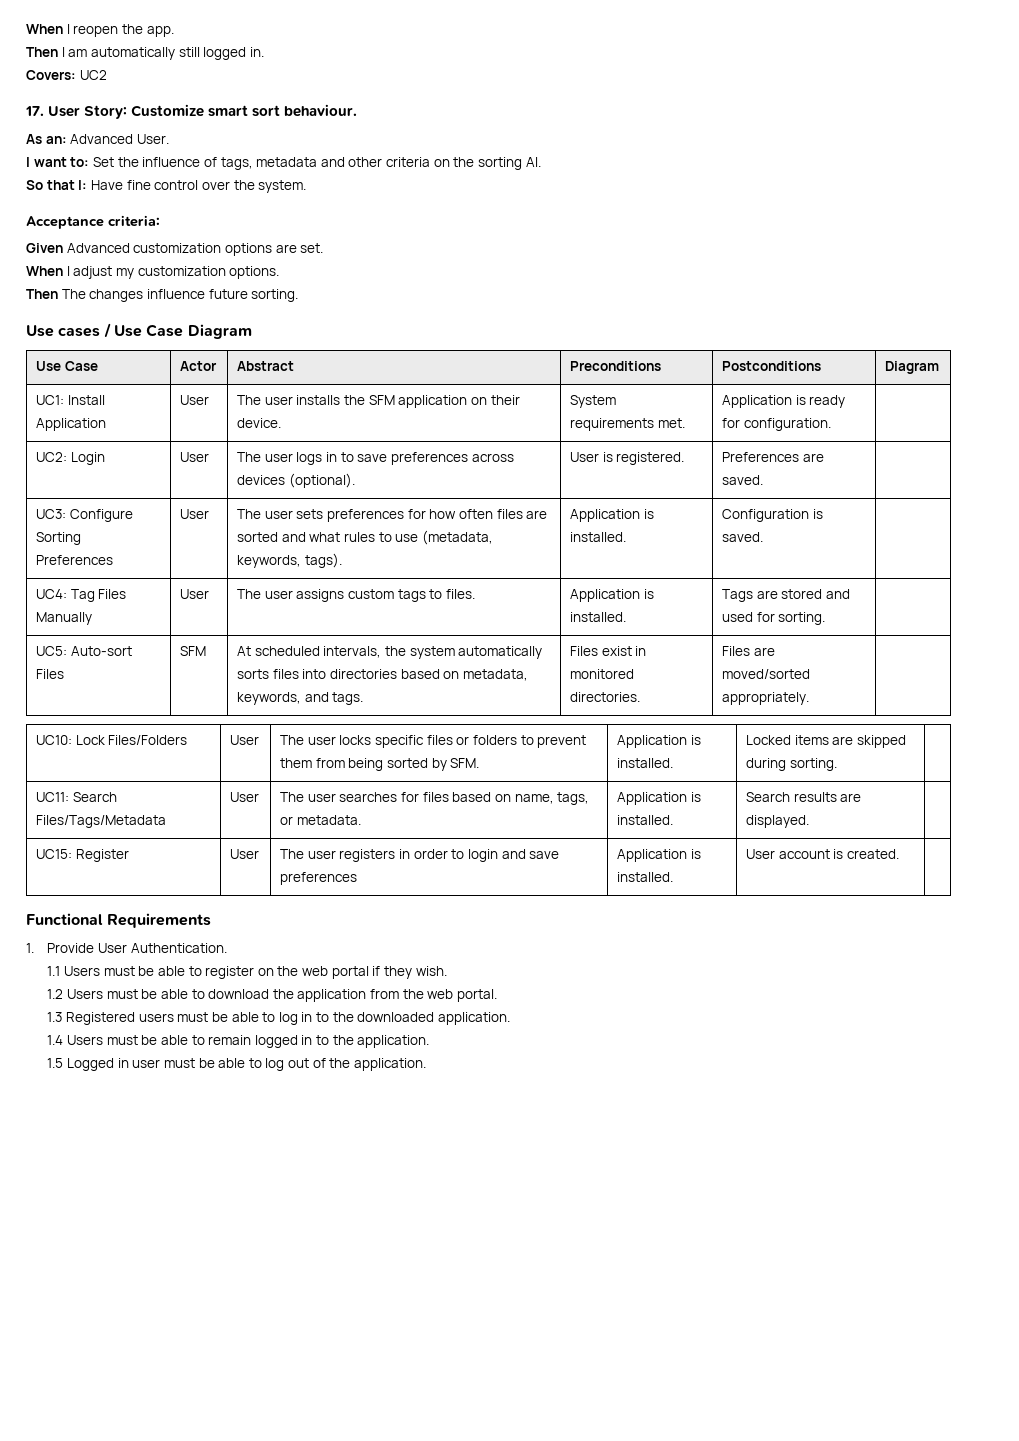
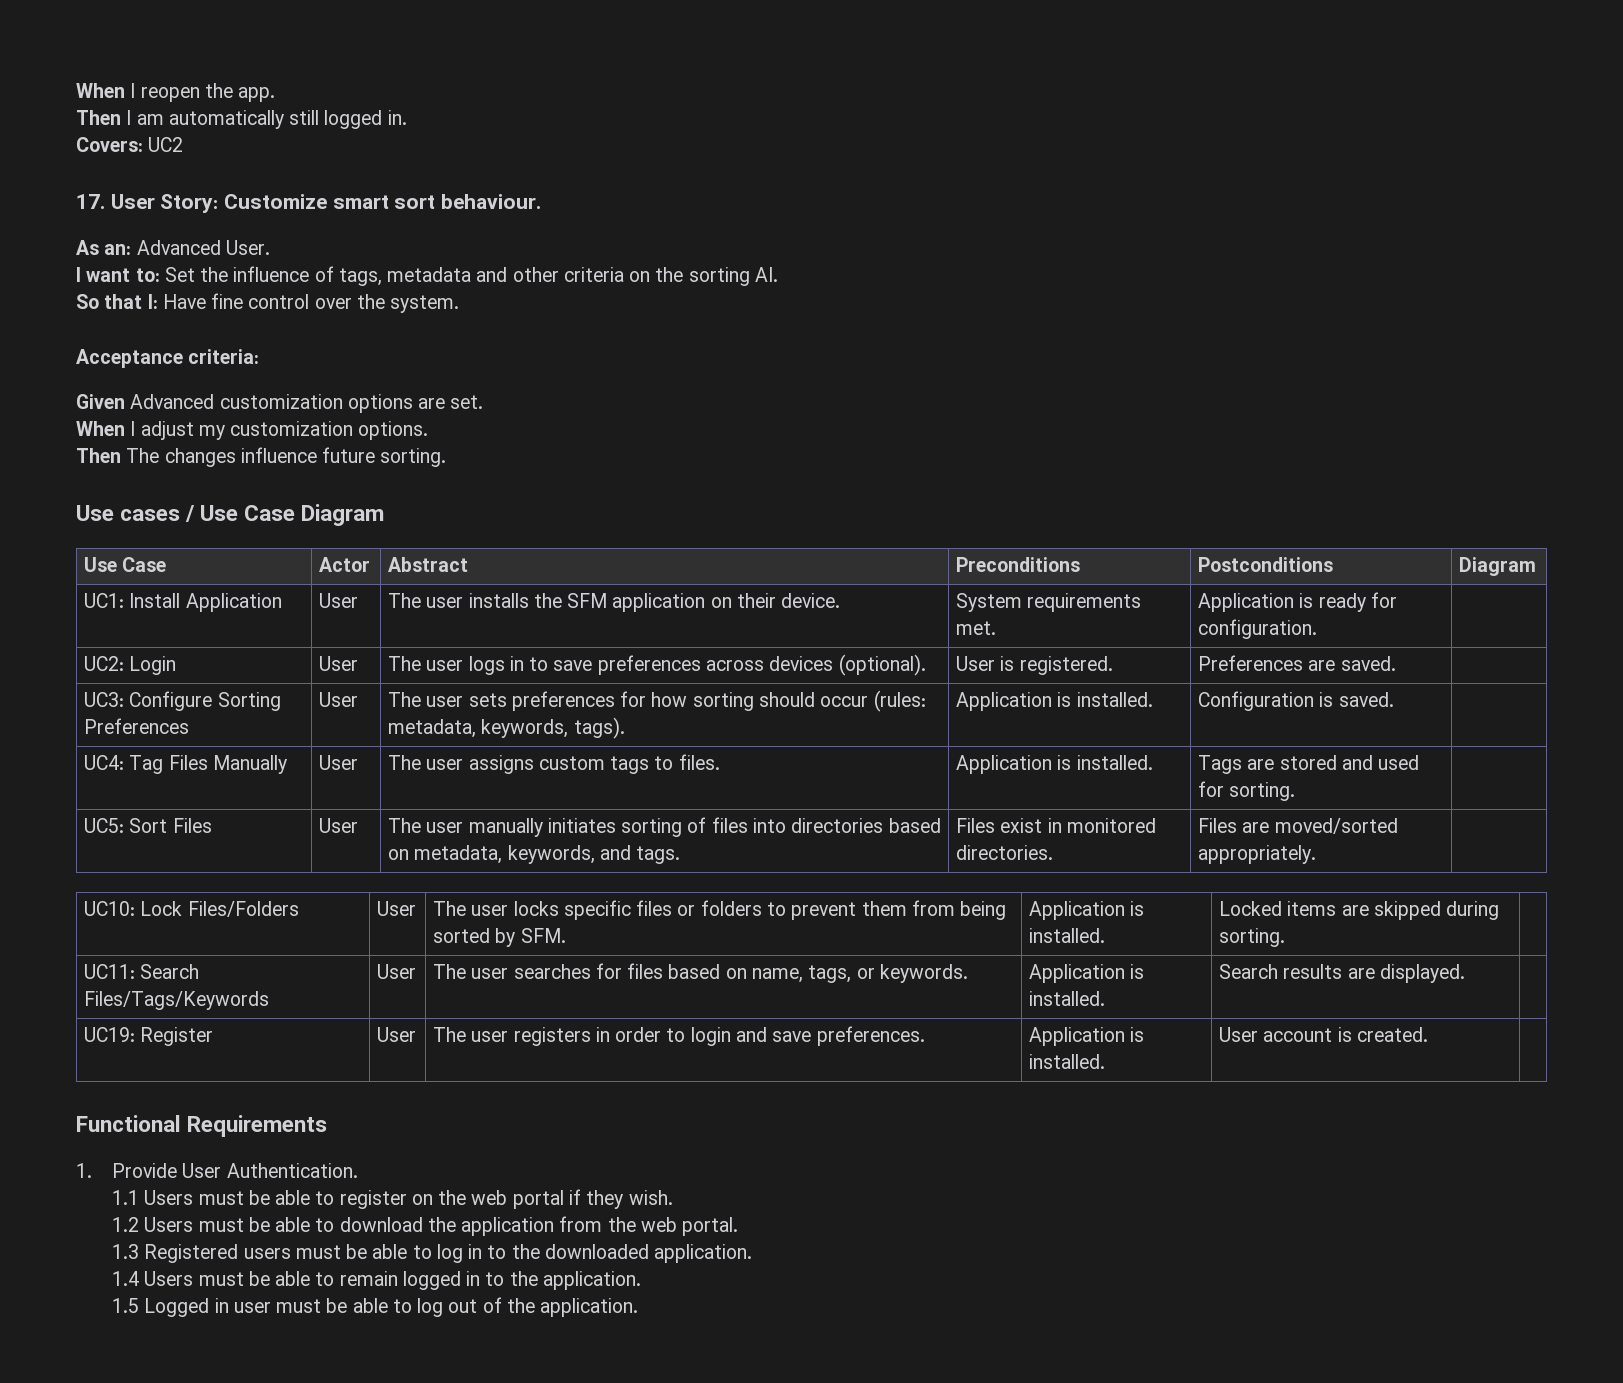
[458,509,548,519] [237,530,493,545] often files are sorted and what rules to use (metadata, -> [692,690,926,712] [388,719,477,738] sorting should occur (rules: metadata,
[70,646,132,656] Auto-sort -> [129,818,168,833] Sort
[180,646,207,656] [237,646,543,659] [237,669,270,679] SFM | At scheduled intervals, the system automatically sorts -> [319,818,359,833] [388,817,707,837] User | The user manually initiates sorting of
[36,815,167,828] Files/Tags/Metadata -> [84,991,270,1010] Files/Tags/Keywords
[296,815,361,825] metadata. -> [879,964,968,983] keywords.
[36,849,73,859] UC15: -> [84,1027,136,1042] UC19:
[280,872,358,885] preferences -> [816,1026,925,1046] preferences.

